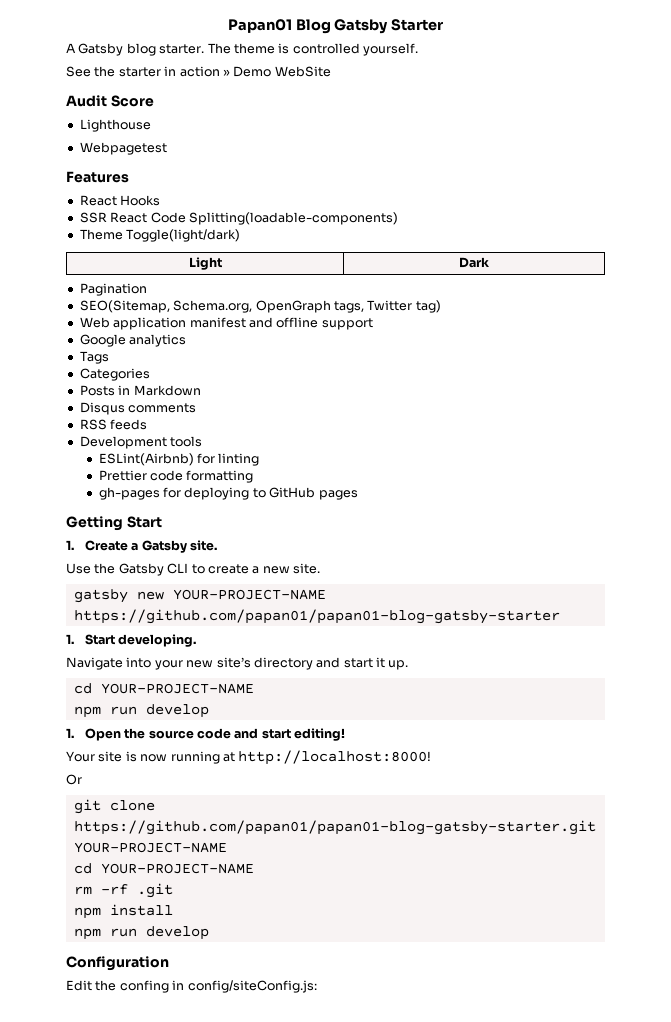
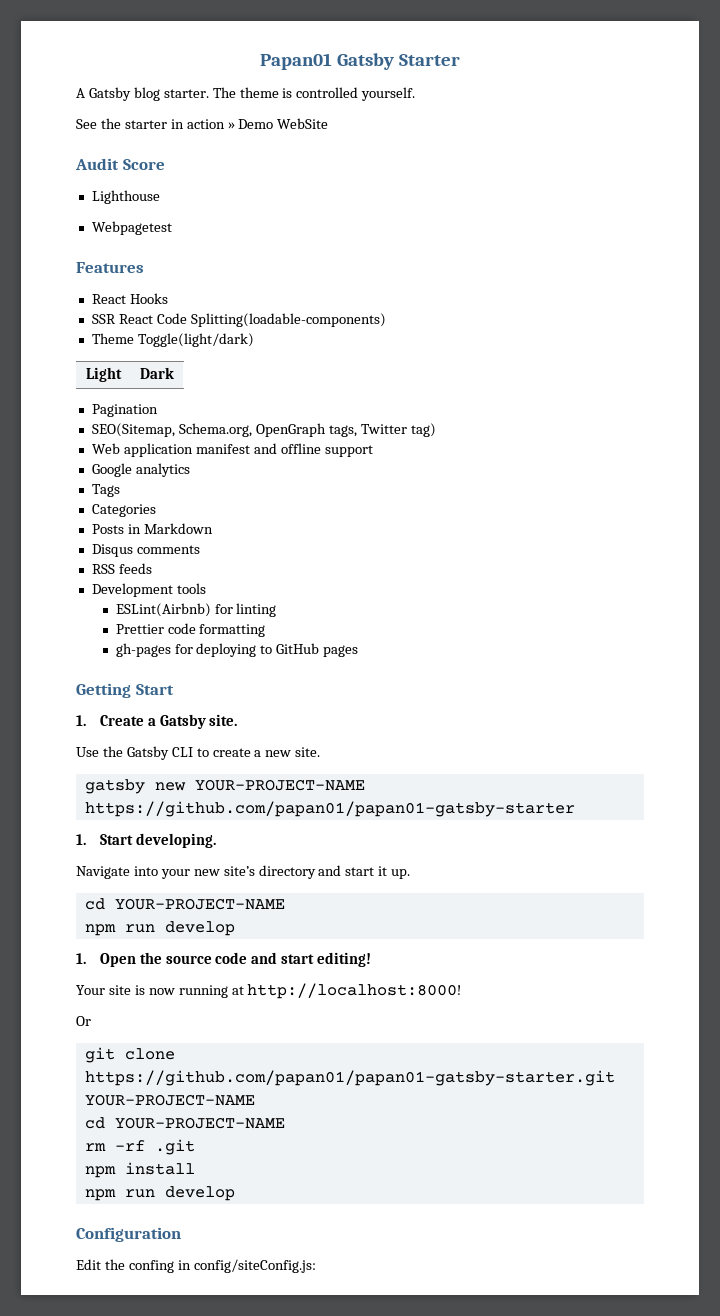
[295,19,331,34] Blog -> (333, 61) none
[73,609,560,624] https://github.com/papan01/papan01-blog-gatsby-starter -> [84,801,575,817] https://github.com/papan01/papan01-gatsby-starter
[73,820,596,835] https://github.com/papan01/papan01-blog-gatsby-starter.git -> [84,1070,615,1086] https://github.com/papan01/papan01-gatsby-starter.git

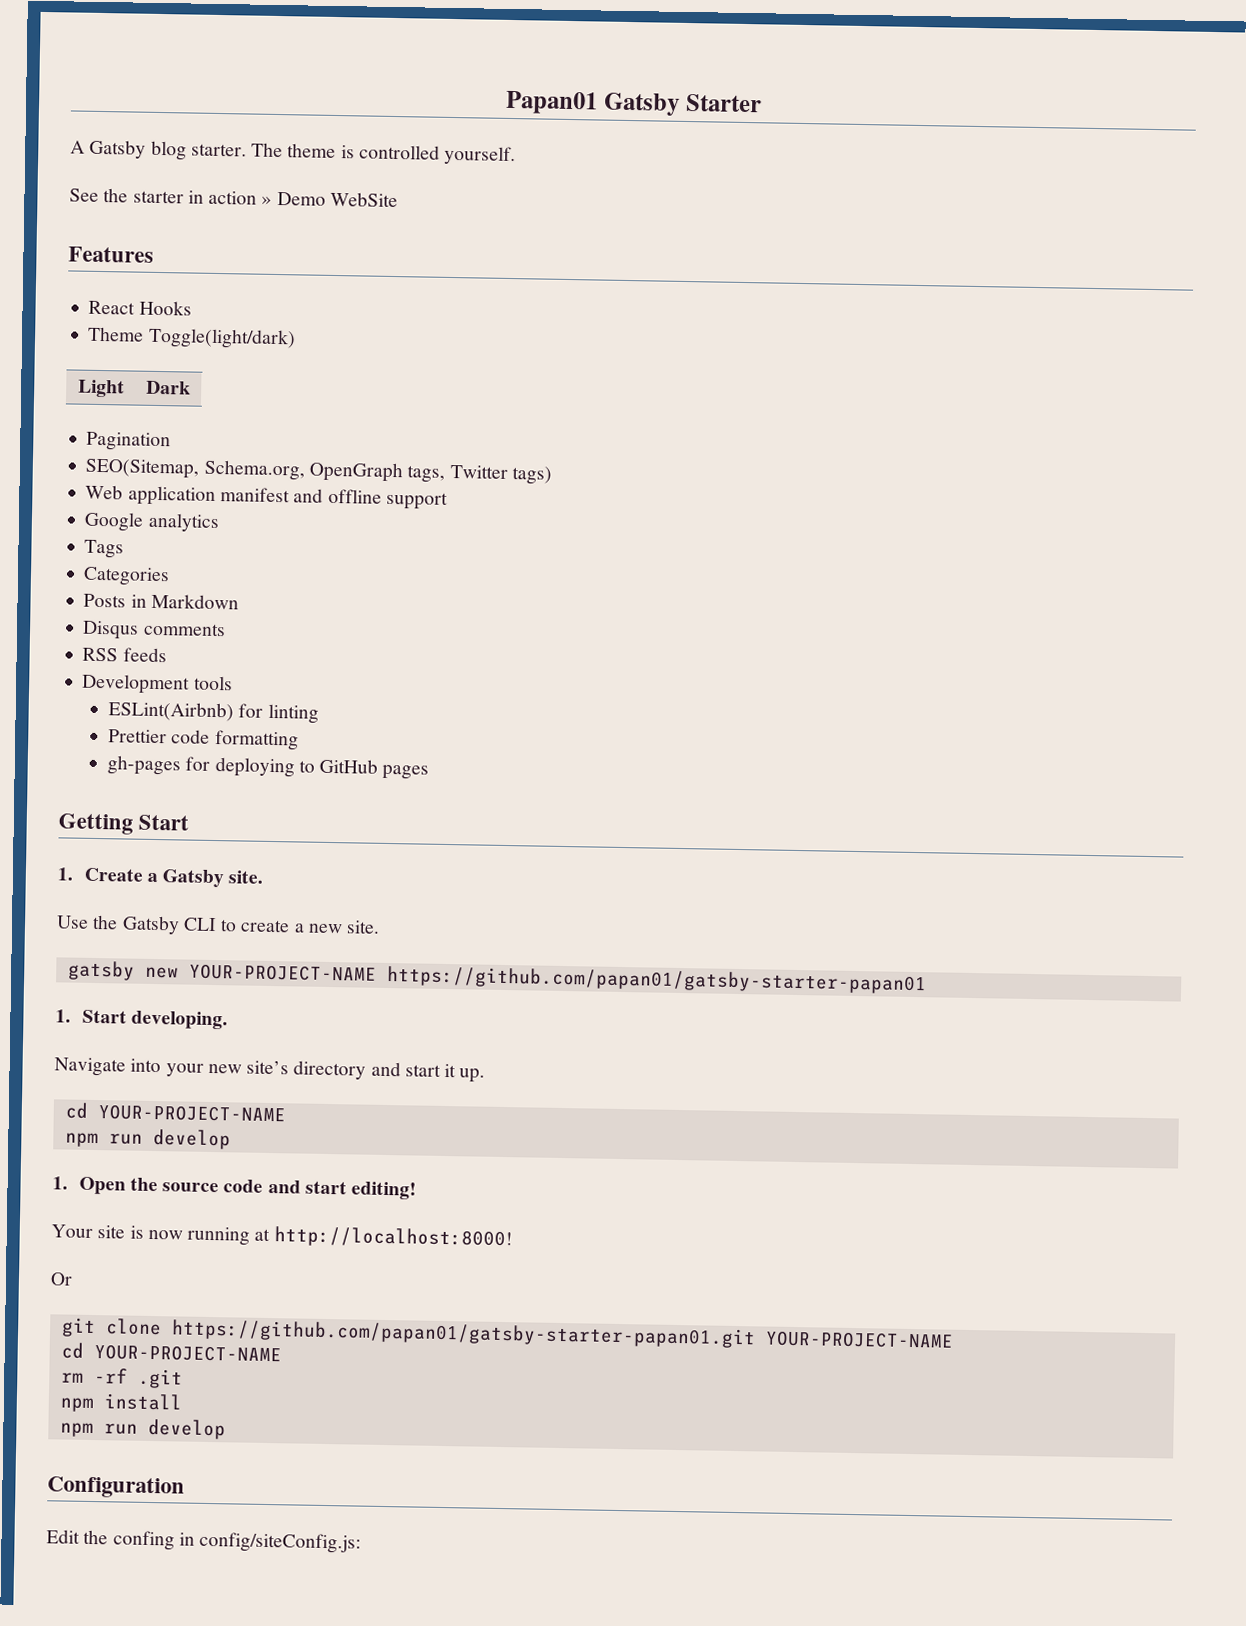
[75,158,165,170] [91,190,160,204] [91,221,172,235] // Audit Score // Lighthouse // Webpagetest -> (398, 199) none
[91,313,386,327] // SSR React Code Splitting(loadable-components) -> (192, 308) none
[410,423,436,437] tag) -> [511,466,552,485] tags)
[84,801,575,817] https://github.com/papan01/papan01-gatsby-starter -> [386,965,927,995] https://github.com/papan01/gatsby-starter-papan01
[84,1070,615,1086] https://github.com/papan01/papan01-gatsby-starter.git -> [170,1319,756,1349] https://github.com/papan01/gatsby-starter-papan01.git

